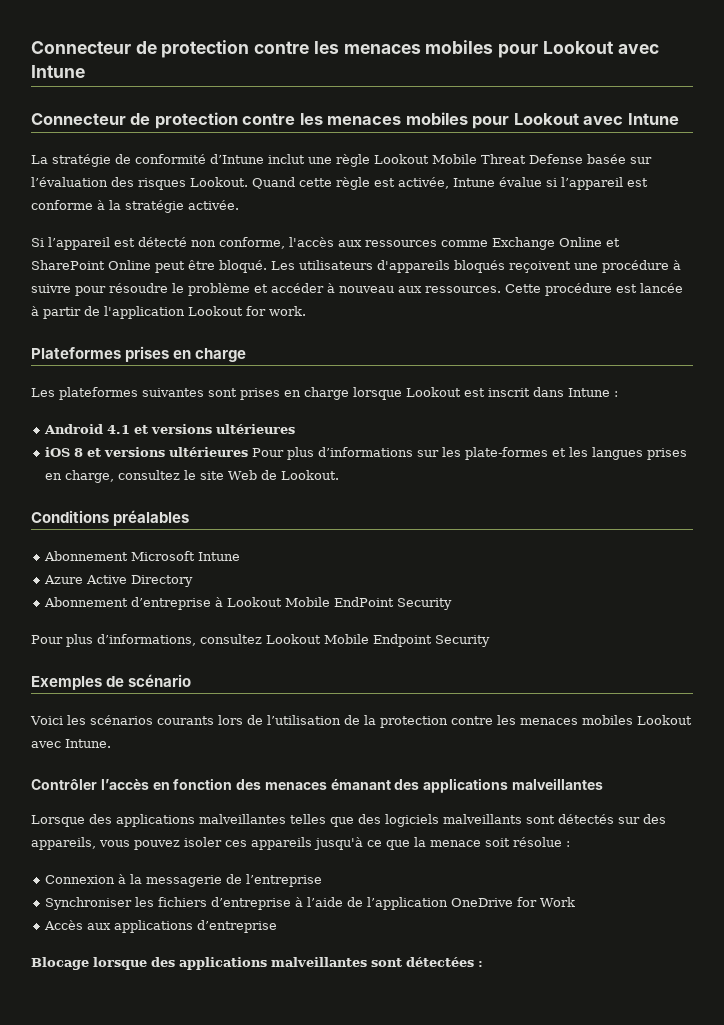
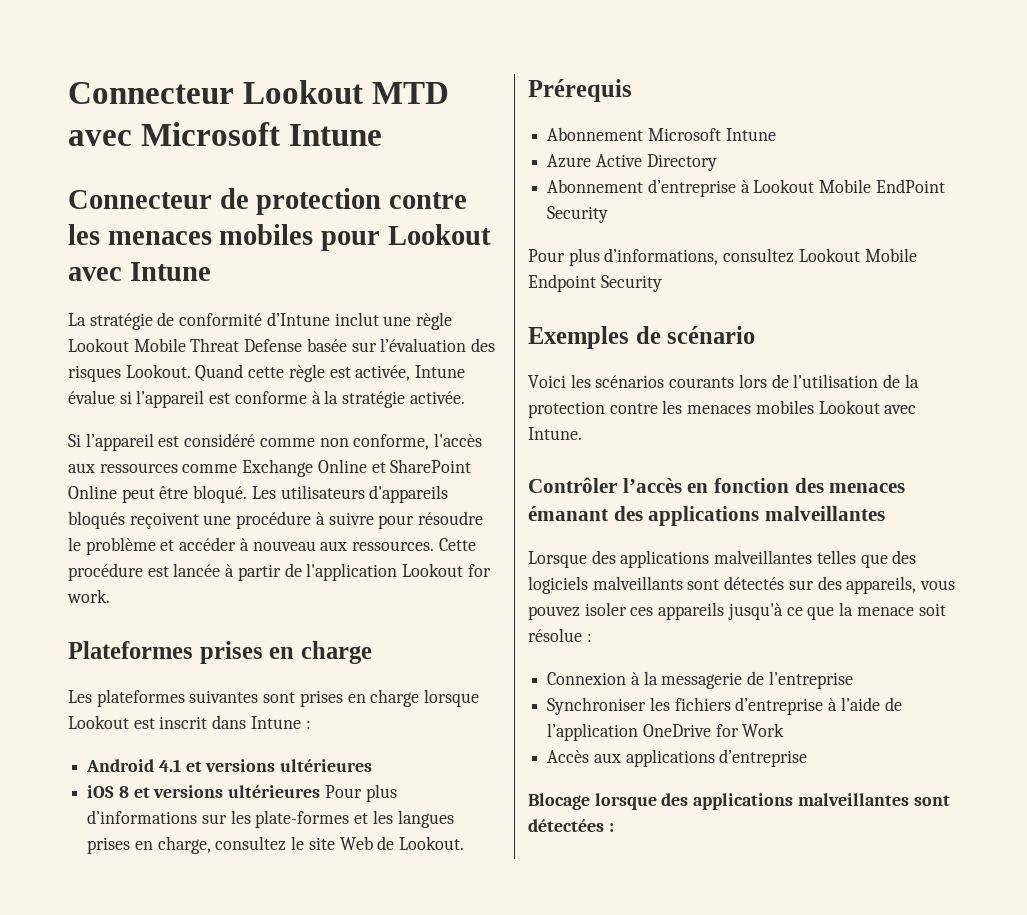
[31,40,659,58] Connecteur de protection contre les menaces mobiles pour Lookout avec -> [68,80,449,104] [68,122,280,146] Connecteur Lookout MTD avec Microsoft
[138,237,187,247] détecté -> [184,433,315,447] considéré comme
[31,510,190,526] Conditions préalables -> [528,79,632,102] Prérequis

